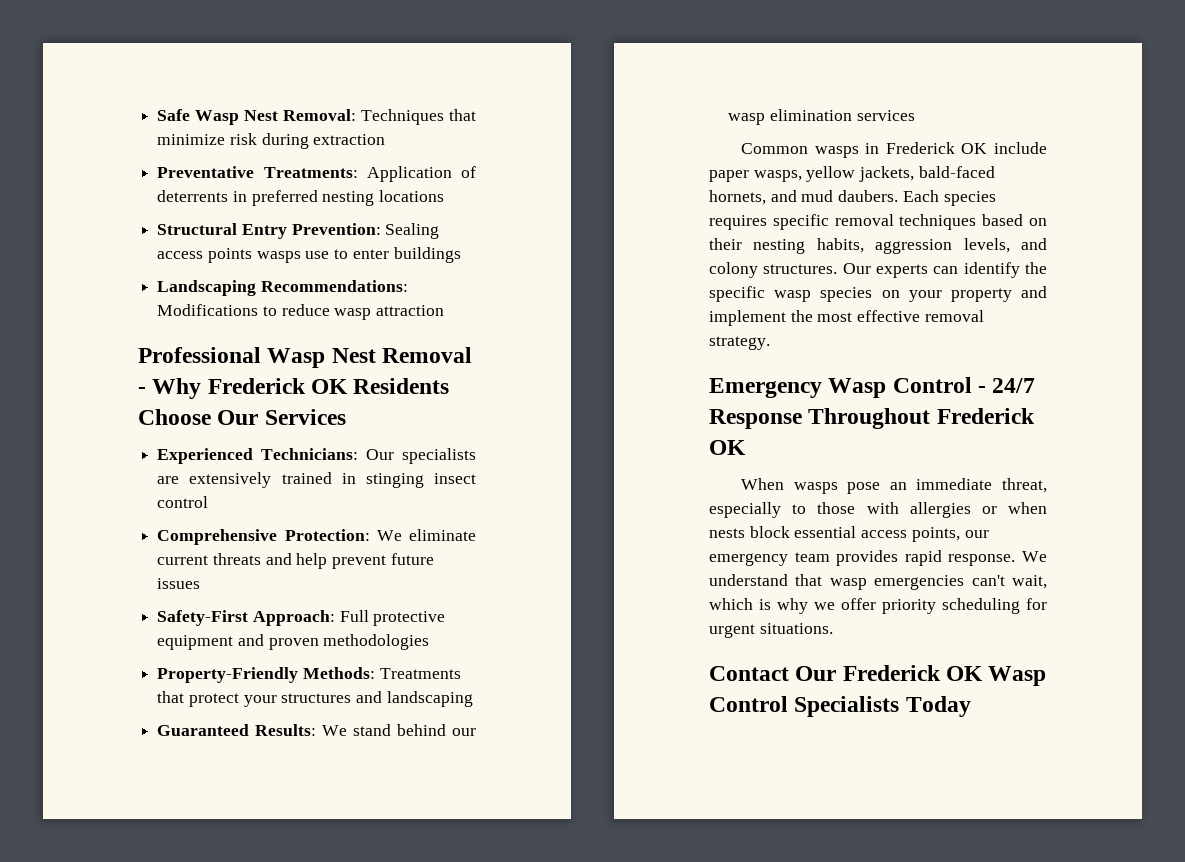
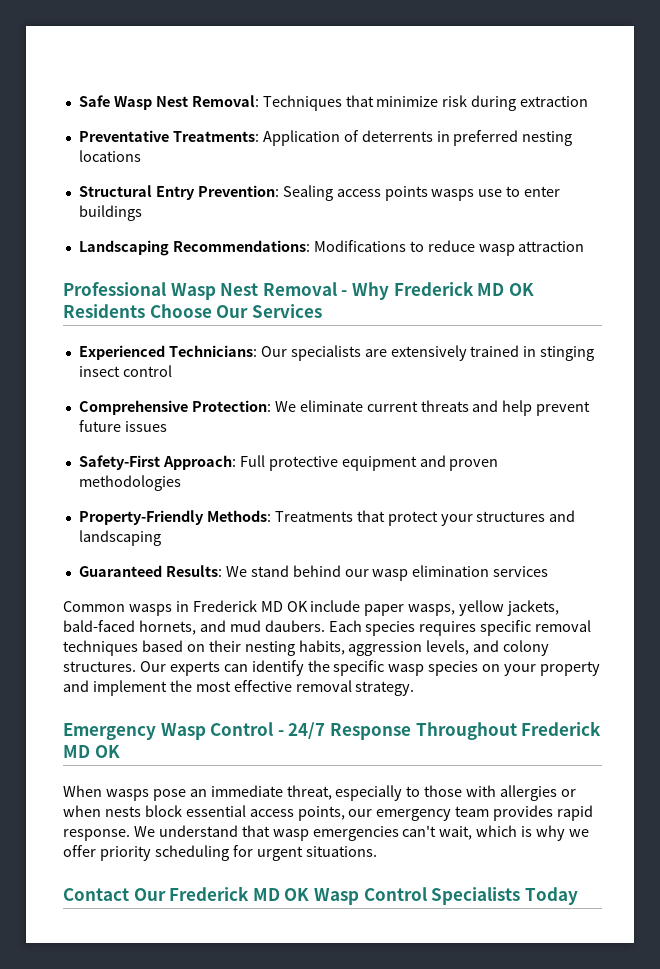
(306, 386) none -> [477,283,505,296] MD
(955, 148) none -> [260,601,283,612] MD
(1035, 416) none -> [63,745,90,758] MD
(941, 673) none -> [252,888,280,901] MD

